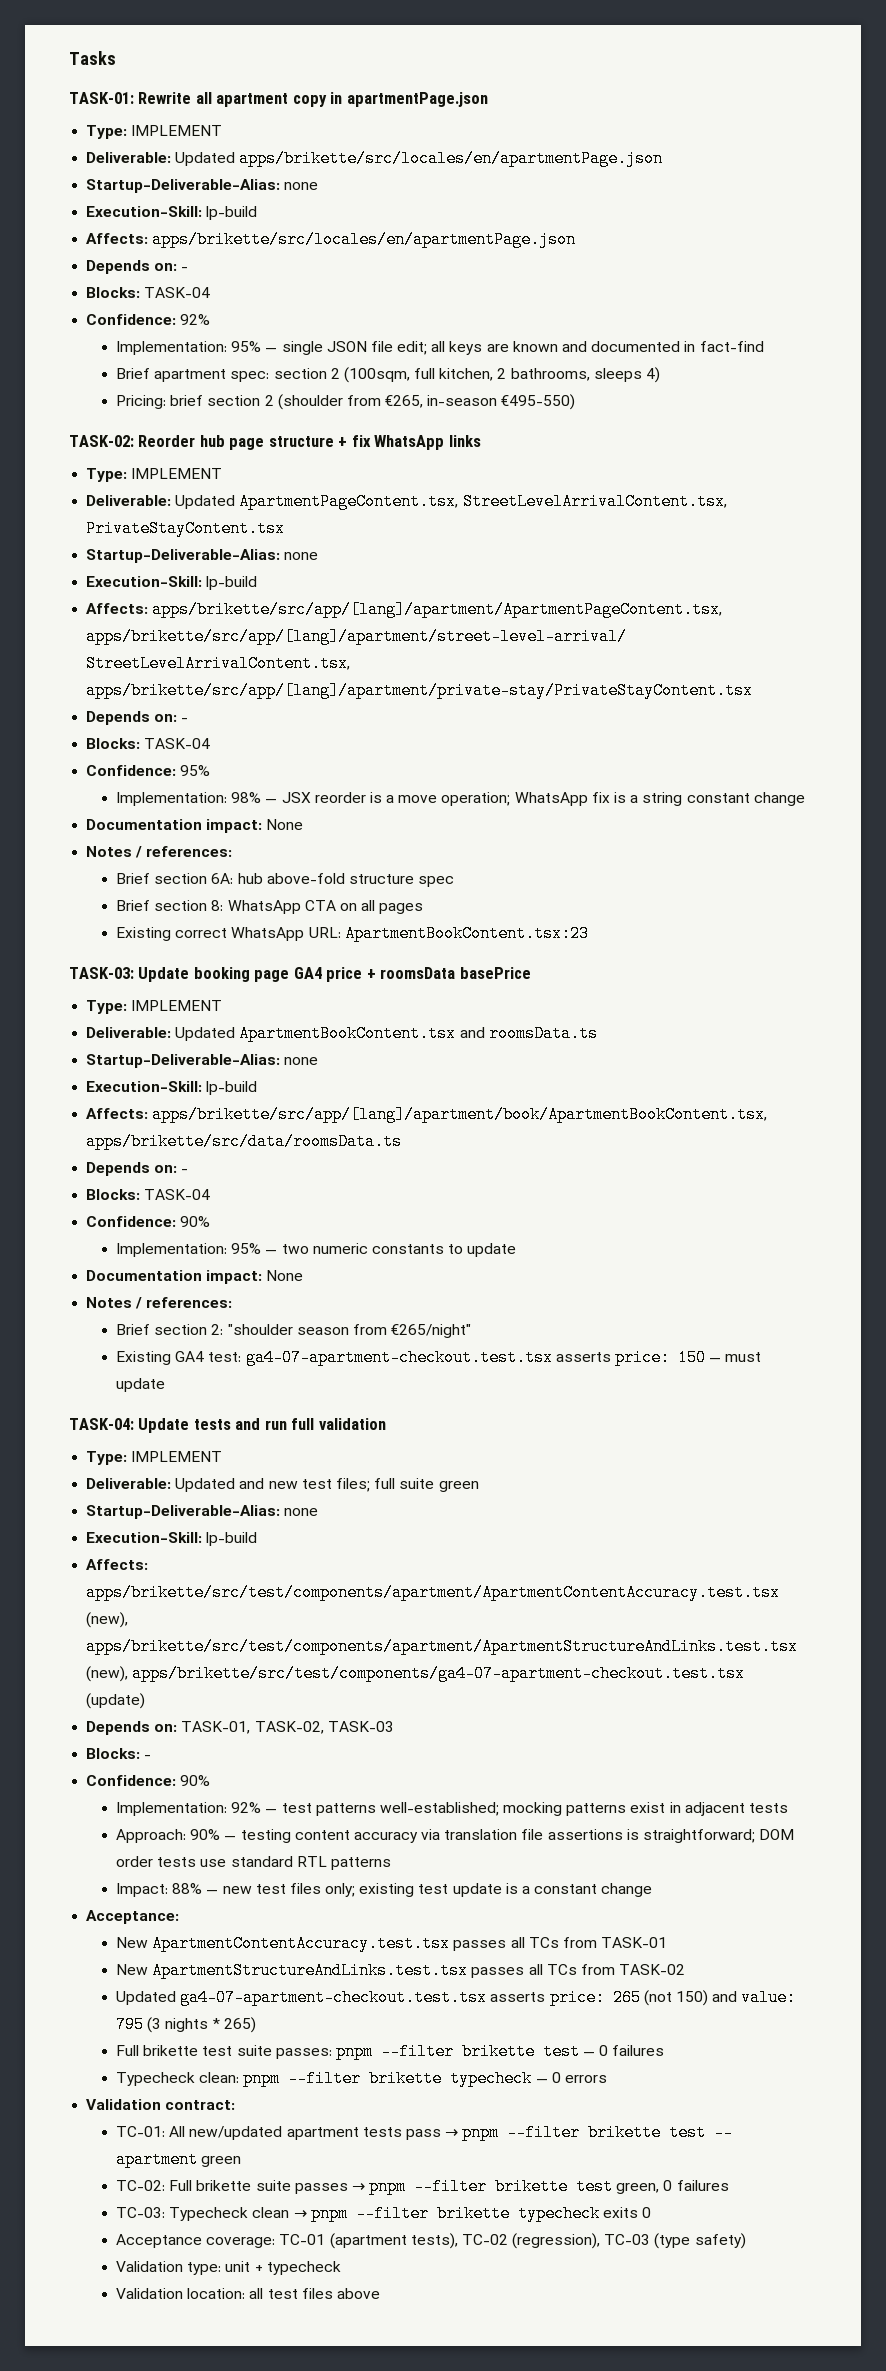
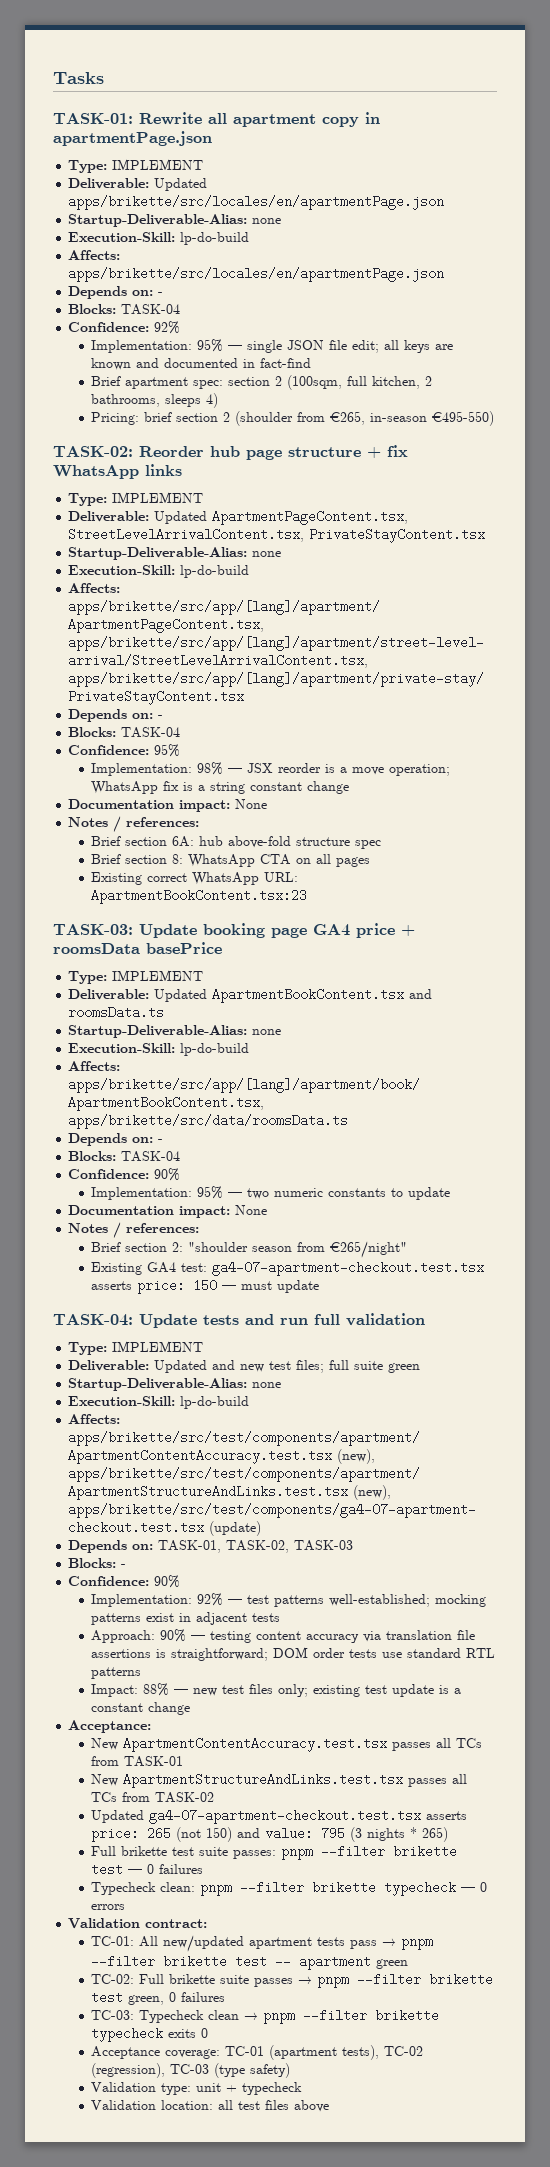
[206,206,258,220] lp-build -> [180,232,250,245] lp-do-build
[206,576,258,590] lp-build -> [180,565,250,578] lp-do-build
[206,1081,258,1095] lp-build -> [180,1043,250,1056] lp-do-build
[206,1532,258,1546] lp-build -> [180,1396,250,1409] lp-do-build

